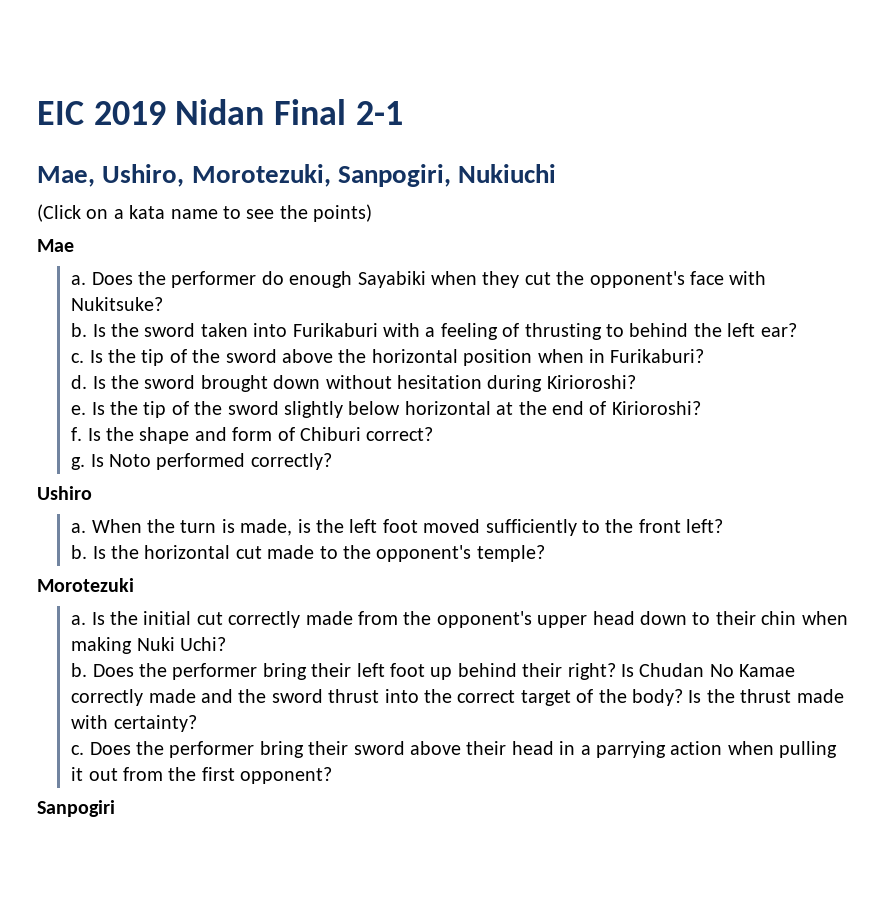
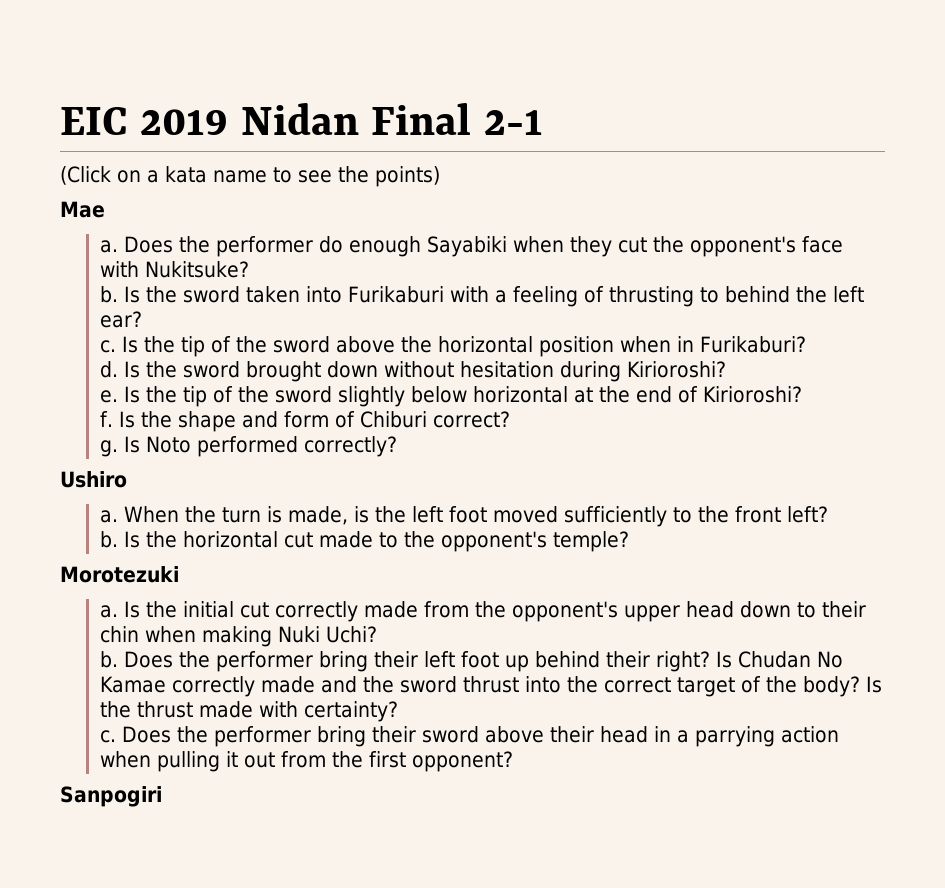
[37,164,557,187] // Mae, Ushiro, Morotezuki, Sanpogiri, Nukiuchi -> (544, 122) none

